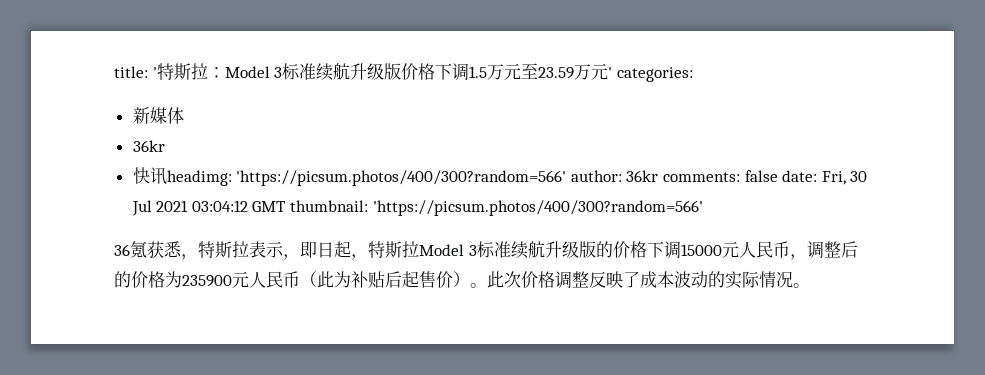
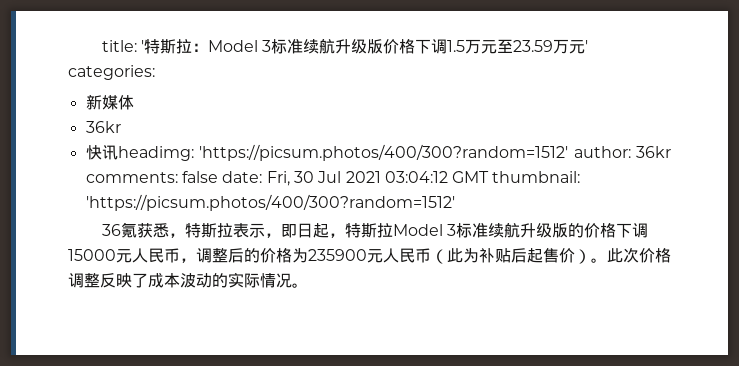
[236,170,567,186] 'https://picsum.photos/400/300?random=566' -> [199,144,569,161] 'https://picsum.photos/400/300?random=1512'
[372,200,703,216] 'https://picsum.photos/400/300?random=566' -> [85,194,455,211] 'https://picsum.photos/400/300?random=1512'

